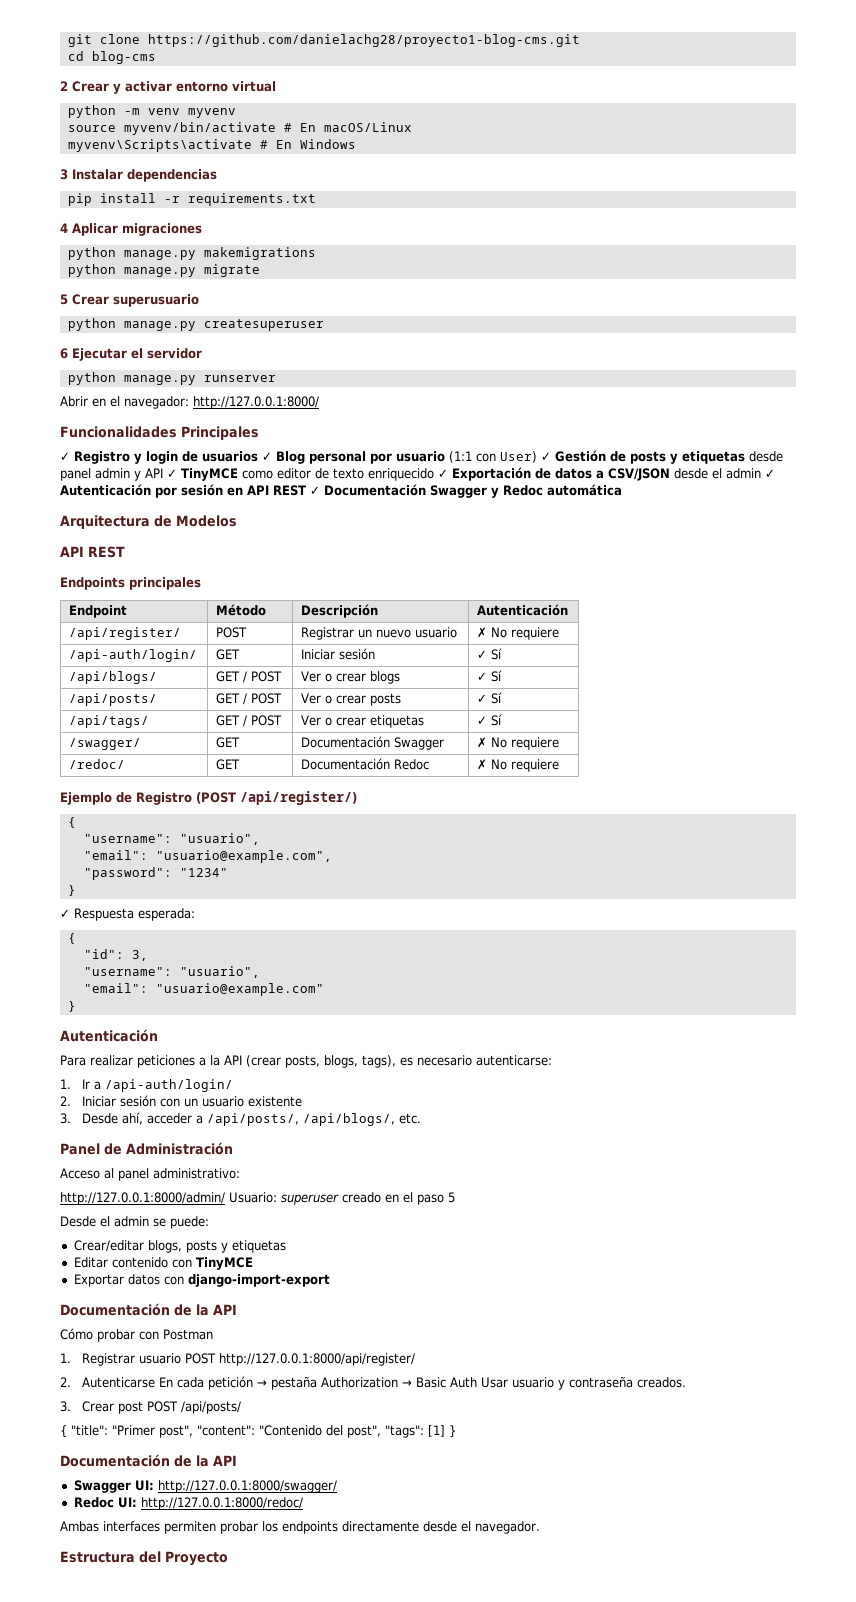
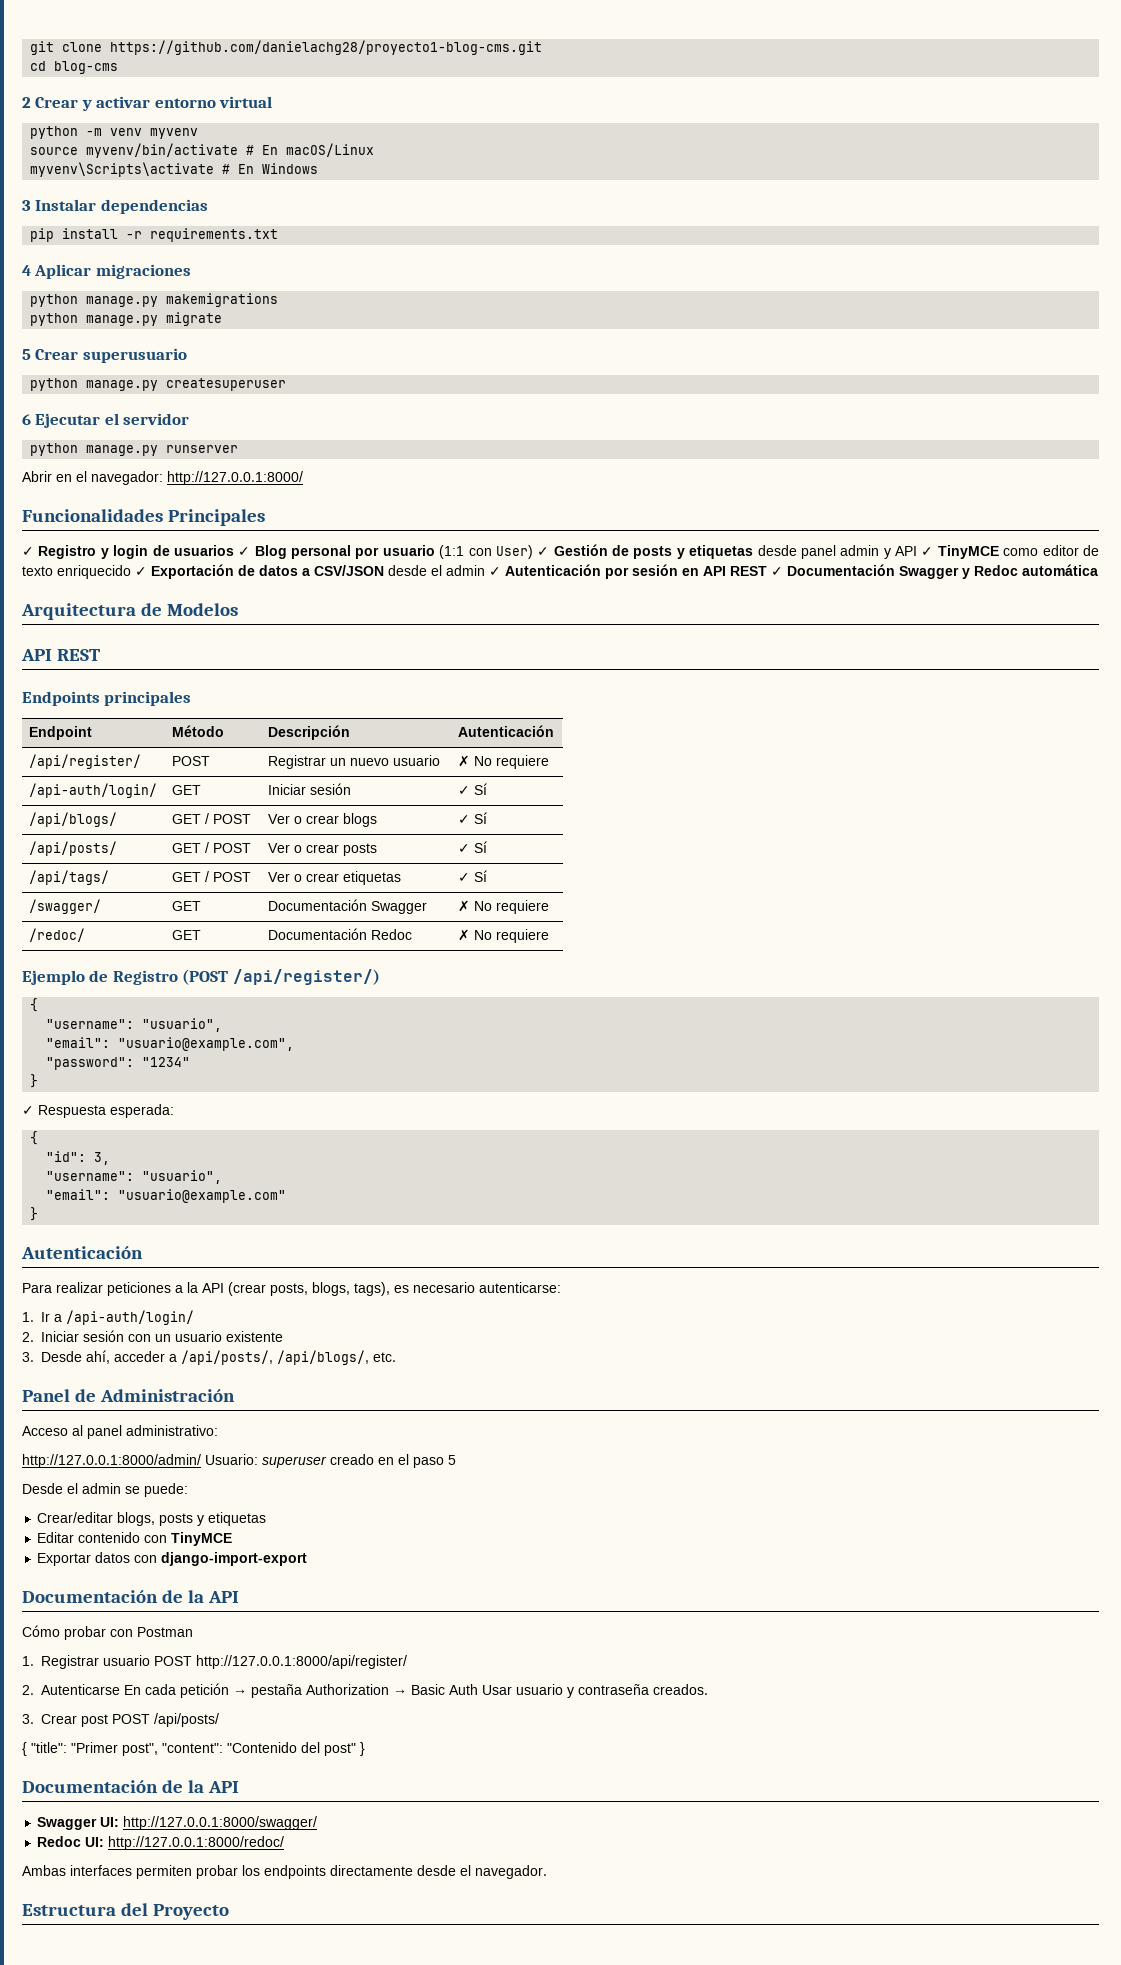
[347,1425,445,1438] post", "tags": [1] -> [324,1743,356,1756] post"

